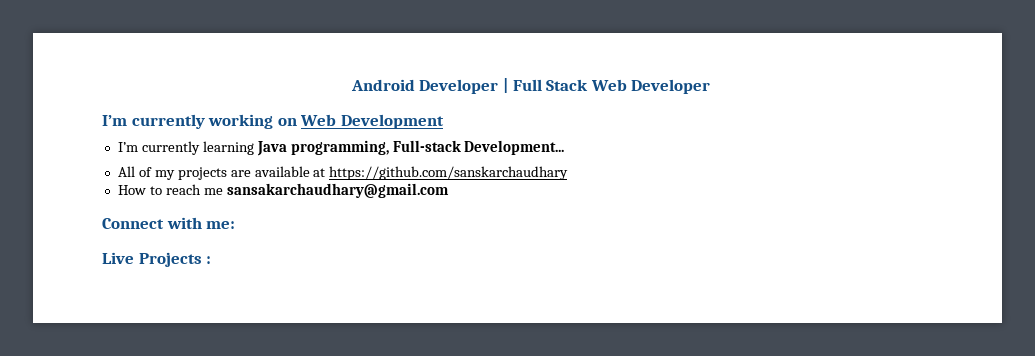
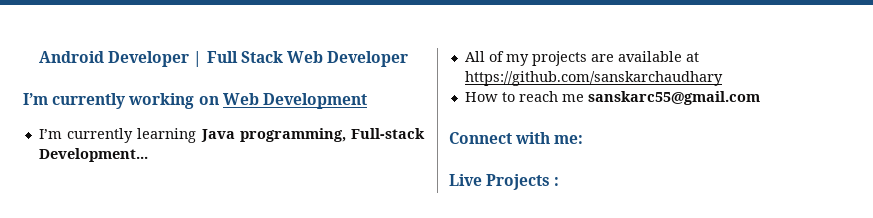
[226,183,449,198] sansakarchaudhary@gmail.com -> [587,91,760,105] sanskarc55@gmail.com

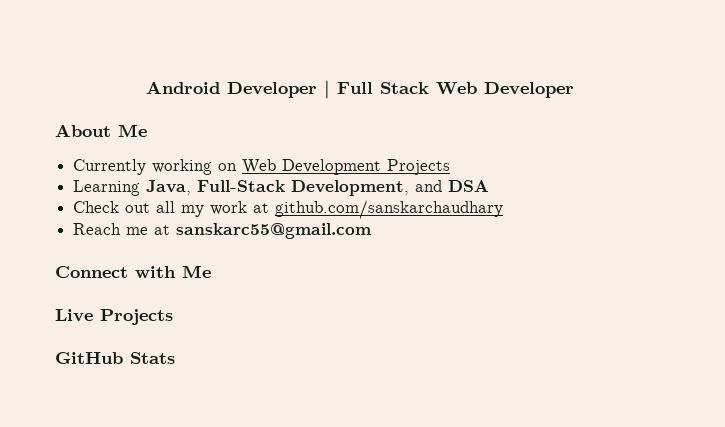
[23,93,126,109] I’m currently -> [55,124,147,137] [73,159,147,175] About Me // Currently
[38,128,425,143] [38,148,148,162] [464,51,699,66] [464,71,723,86] [464,91,584,102] // I’m currently learning Java programming, Full-stack Development... // All of my projects are available at https://github.com/sanskarchaudhary // How to reach me -> [387,159,451,175] [73,180,490,196] [73,200,504,219] [73,223,171,235] Projects // Learning Java, Full-Stack Development, and DSA // Check out all my work at github.com/sanskarchaudhary // Reach me at
[554,135,584,144] me: -> [182,265,211,278] Me
[554,177,560,186] : -> [55,352,175,364] // GitHub Stats

